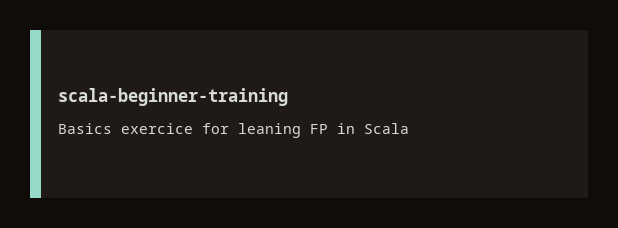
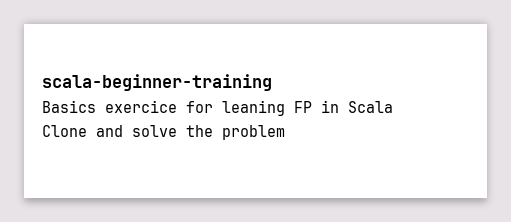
(409, 128) none -> [42,125,285,140] // Clone and solve the problem

